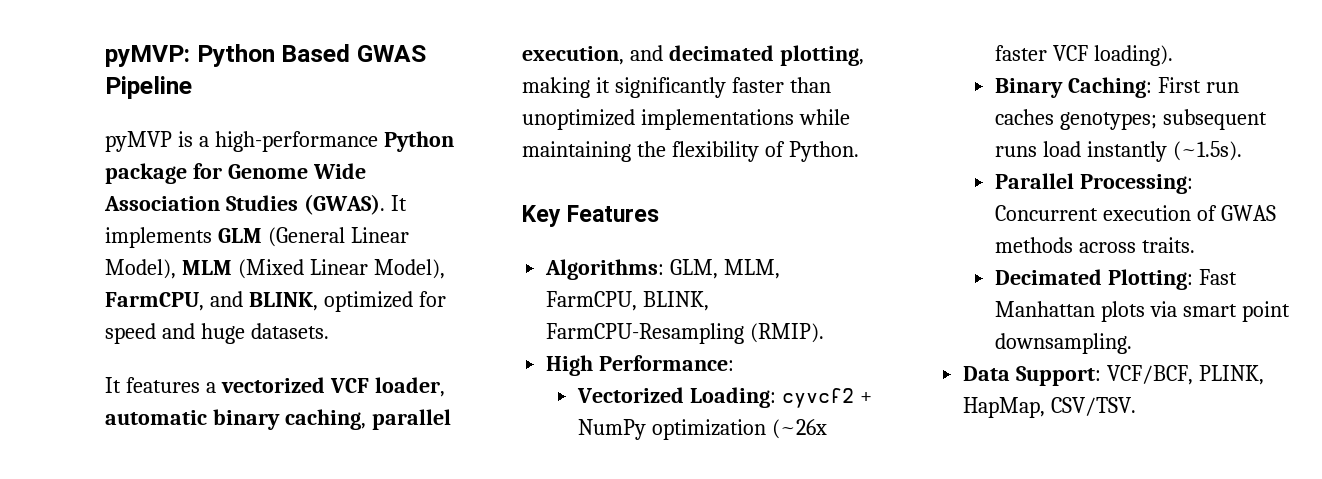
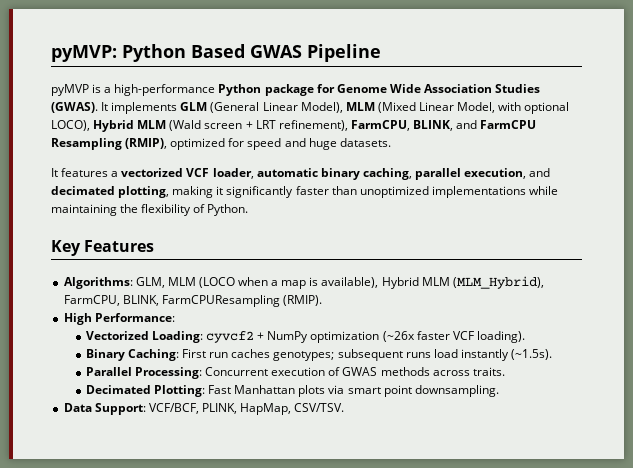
[373,259,445,279] [105,291,318,311] Model), FarmCPU, and BLINK, -> [457,102,570,114] [51,120,537,132] [51,138,168,150] Model, with optional LOCO), Hybrid MLM (Wald screen + LRT refinement), FarmCPU, BLINK, and FarmCPU Resampling (RMIP),
[724,259,781,279] [546,291,710,311] [546,323,745,344] MLM, FarmCPU, BLINK, FarmCPU-Resampling -> [167,276,544,289] [63,295,280,307] MLM (LOCO when a map is available), Hybrid MLM (MLM_Hybrid), FarmCPU, BLINK, FarmCPUResampling

